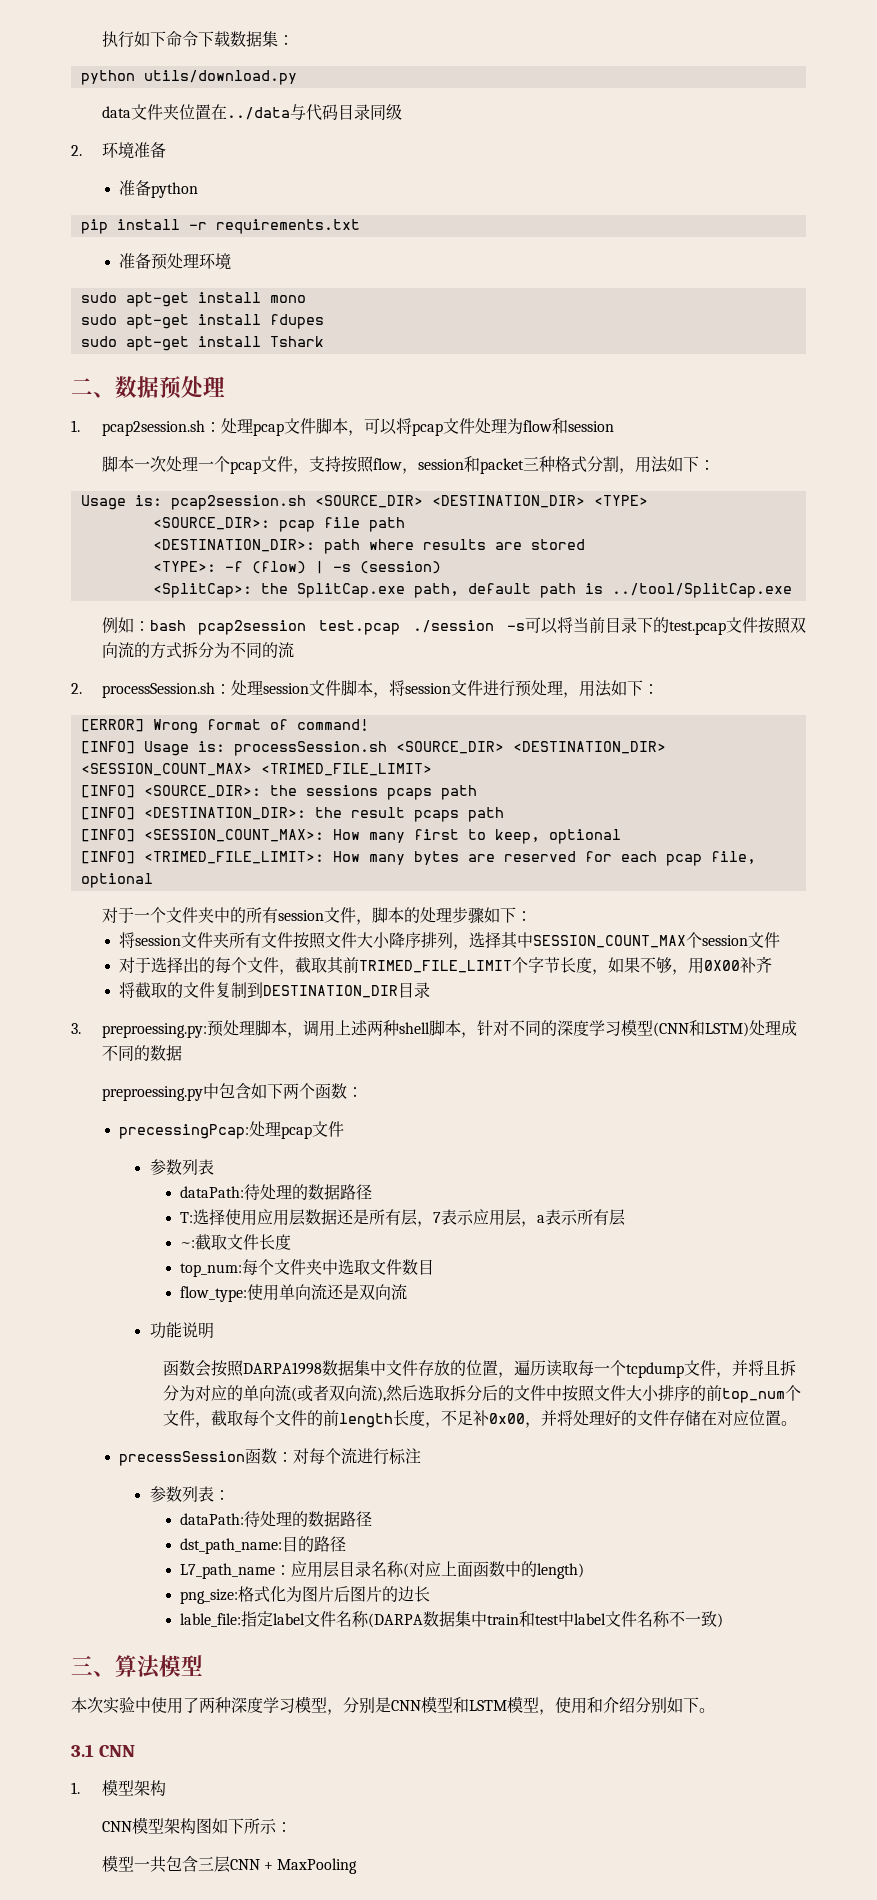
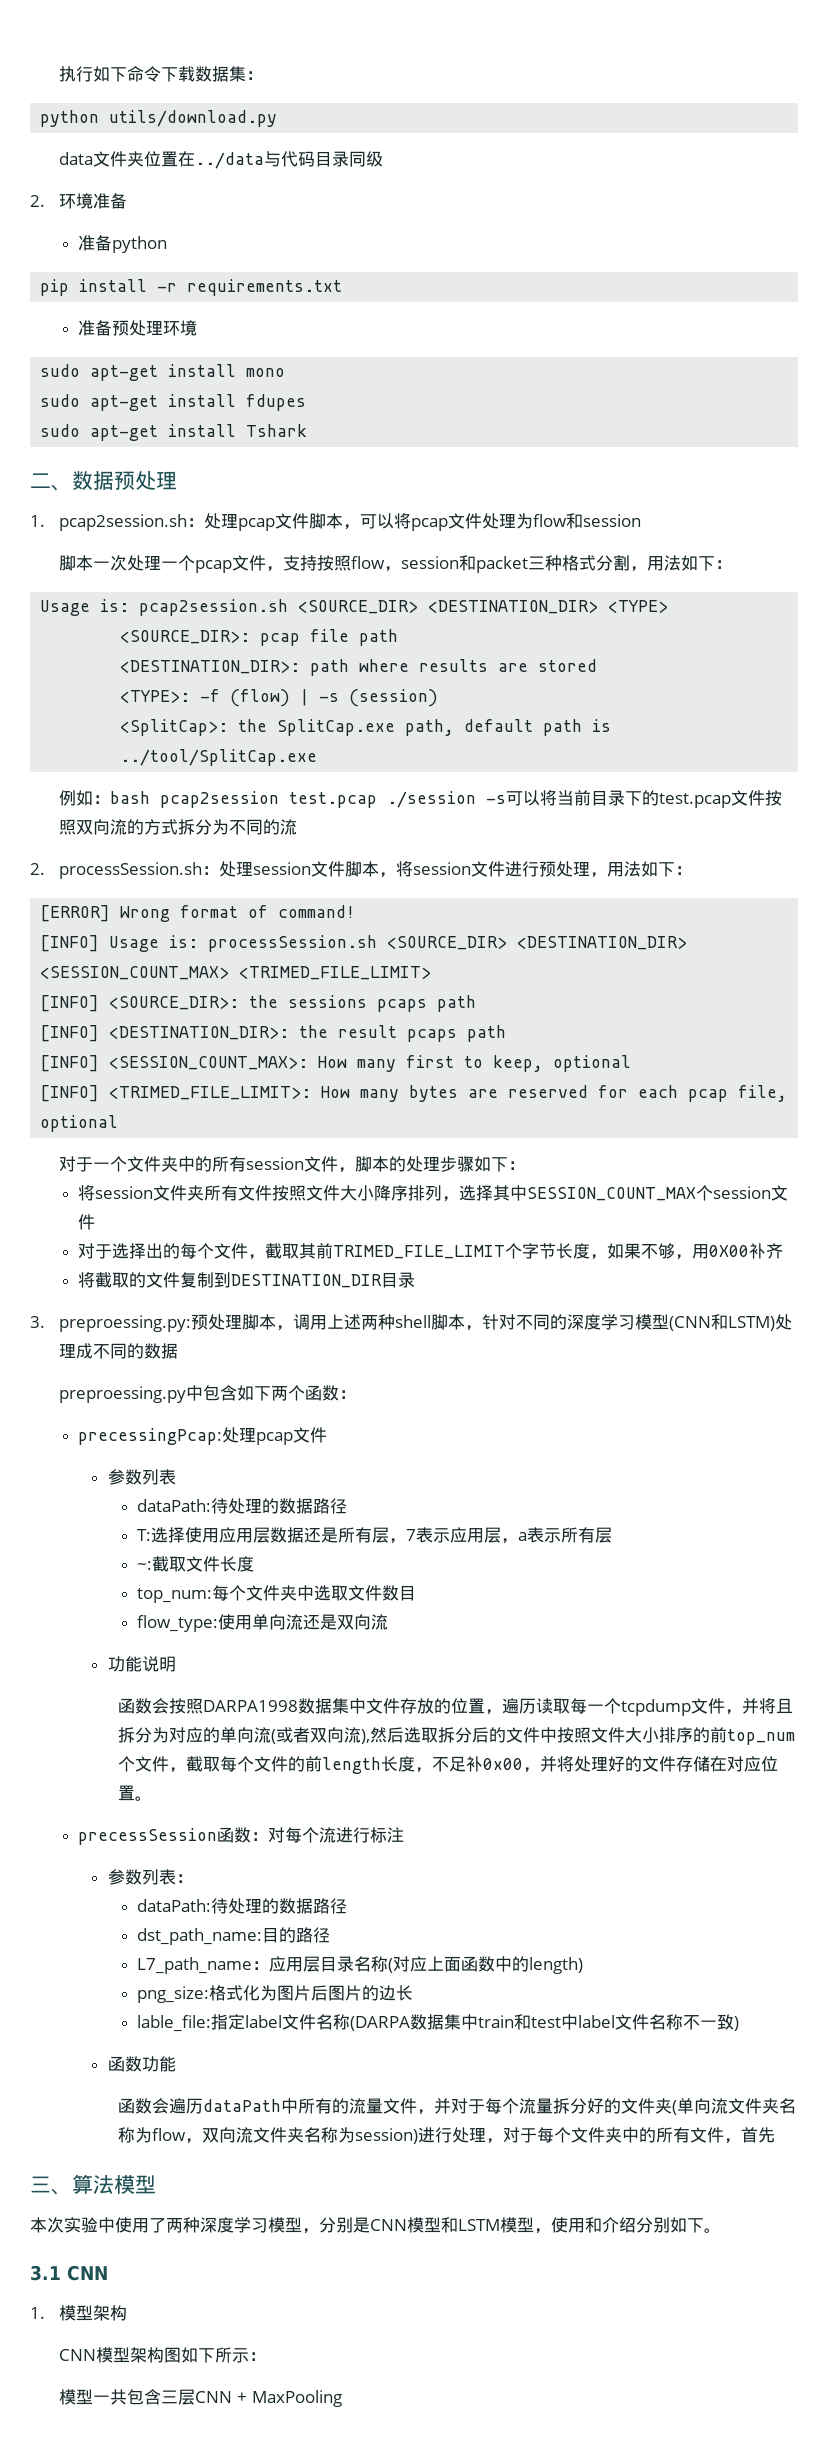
(724, 1620) none -> [107,2056,176,2072] [118,2098,797,2115] [118,2127,776,2144] // 函数功能 // 函数会遍历dataPath中所有的流量文件，并对于每个流量拆分好的文件夹(单向流文件夹名称为flow，双向流文件夹名称为session)进行处理，对于每个文件夹中的所有文件，首先

